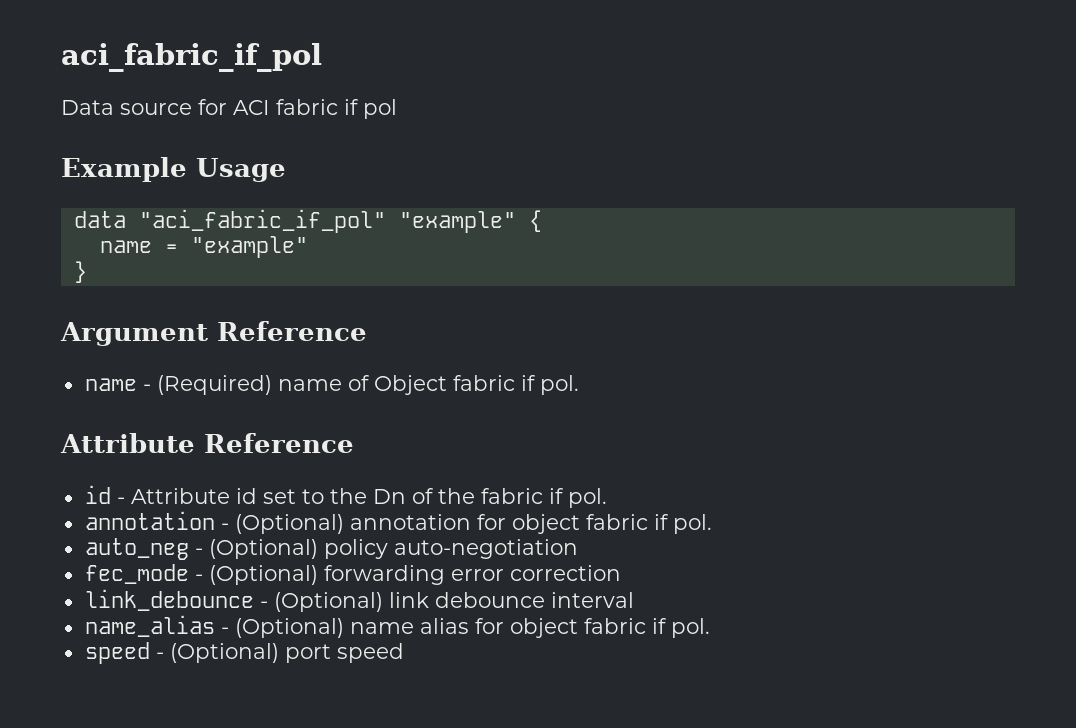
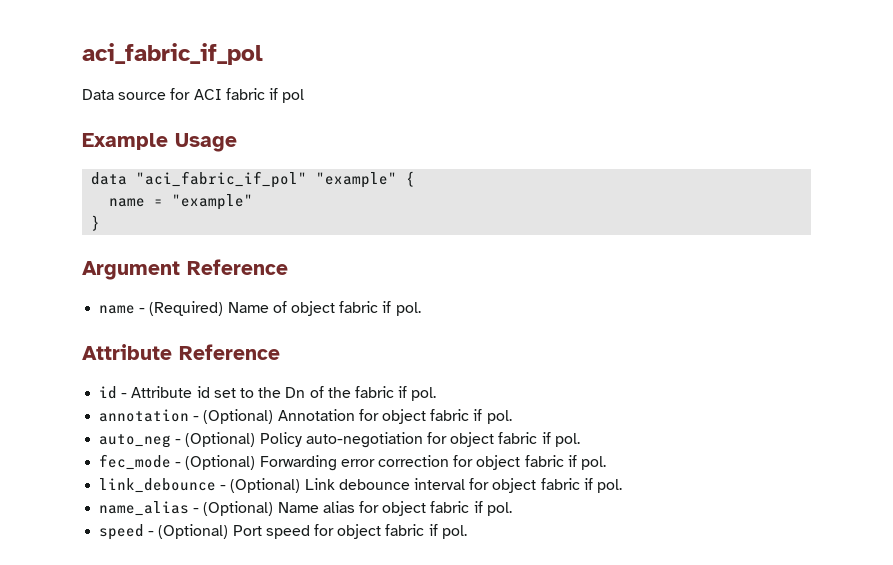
[277,375,447,395] name of Object -> [227,301,335,316] Name of object
[349,514,471,530] annotation -> [277,409,355,421] Annotation
[323,539,388,559] policy -> [259,432,302,447] Policy
(578, 549) none -> [426,432,580,447] for object fabric if pol.
[323,565,445,585] forwarding -> [259,455,337,471] Forwarding
(621, 573) none -> [453,455,606,470] for object fabric if pol.
[388,592,429,608] link -> [304,478,335,490] Link
(634, 600) none -> [469,478,622,493] for object fabric if pol.
[349,622,414,634] name -> [277,502,319,513] Name
[284,643,404,663] port speed -> [232,524,467,539] Port speed for object fabric if pol.

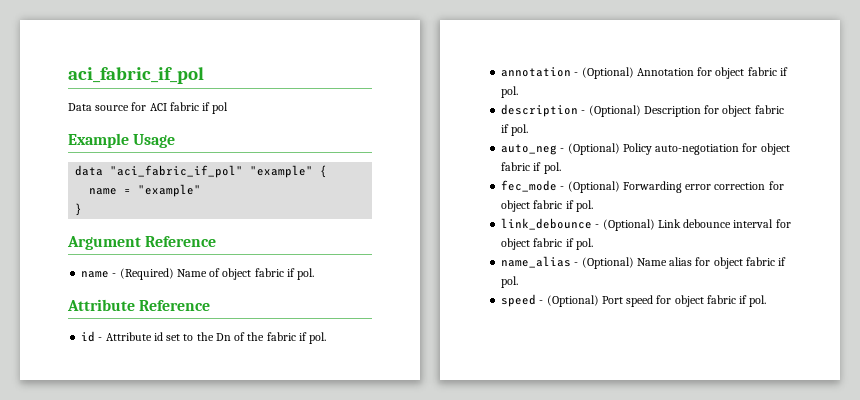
(512, 417) none -> [501,104,784,117] [501,124,529,136] // description - (Optional) Description for object fabric if pol.

